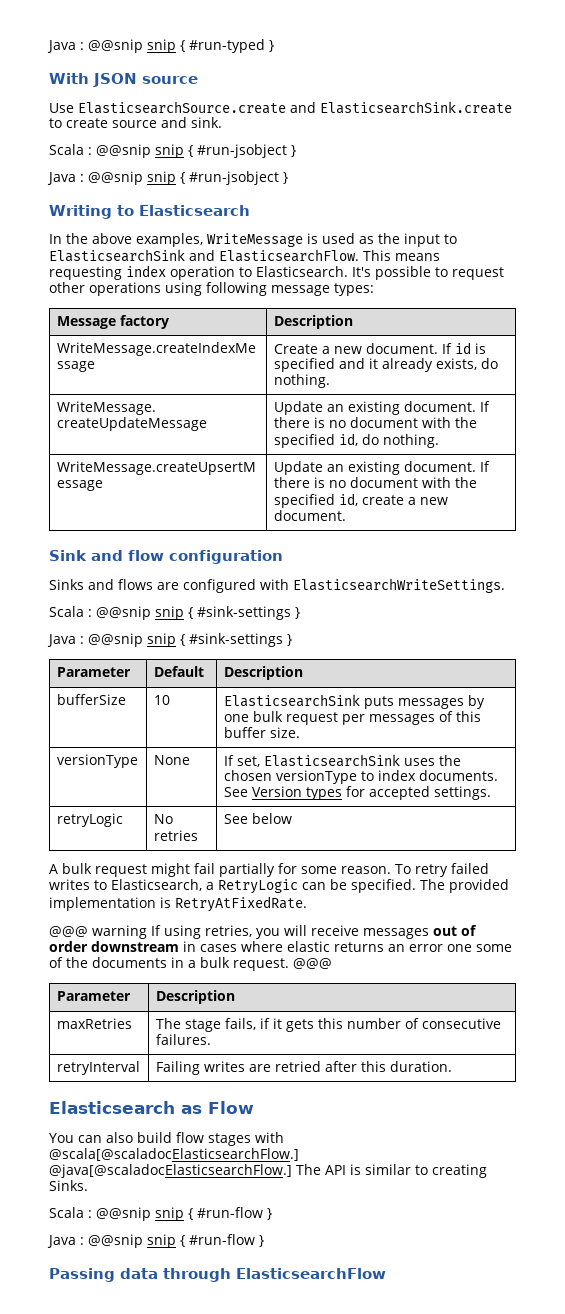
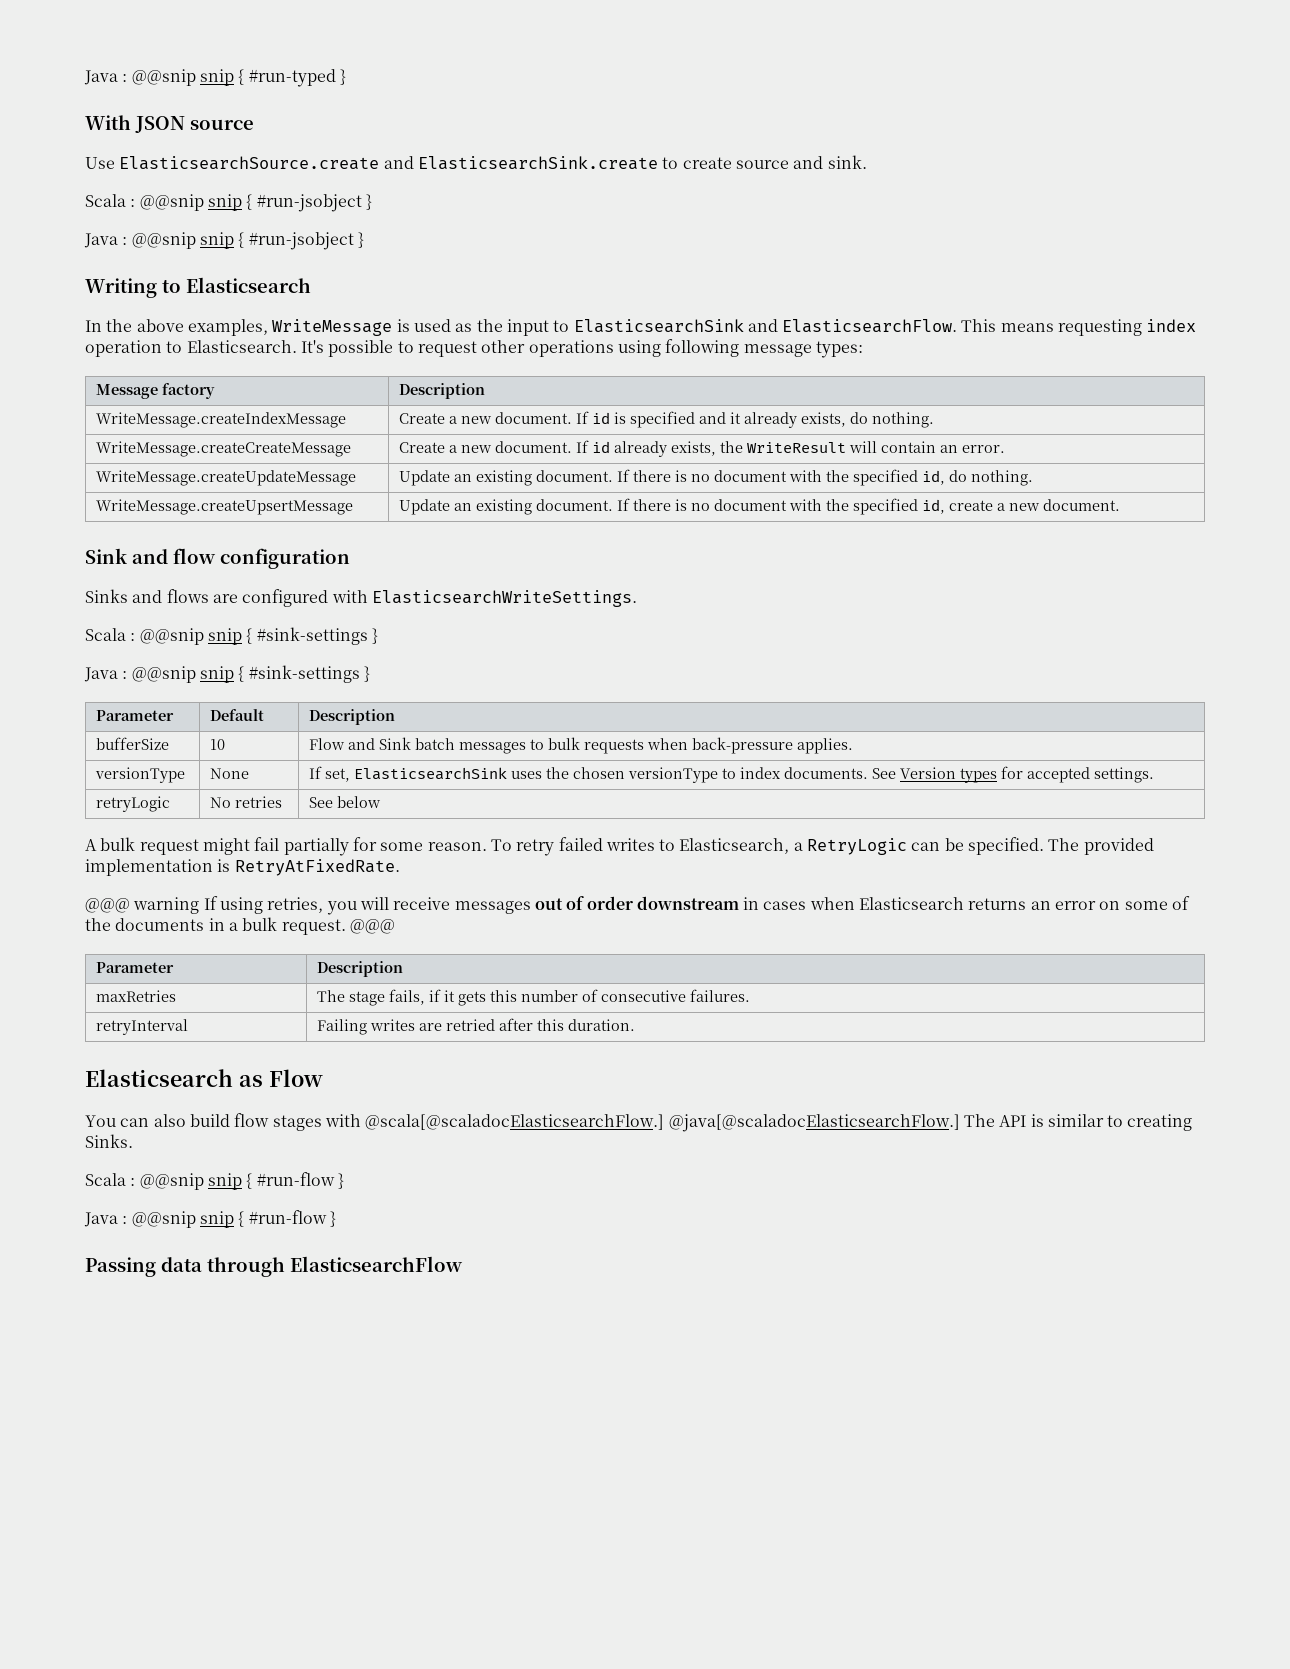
(330, 381) none -> [96,441,352,457] [399,440,1006,457] // WriteMessage.createCreateMessage | Create a new document. If id already exists, the WriteResult will contain an error.
[223,694,485,709] [223,711,481,725] [223,727,300,738] ElasticsearchSink puts messages by one bulk request per messages of this buffer size. -> [309,737,854,754] Flow and Sink batch messages to bulk requests when back-pressure applies.
[241,941,330,952] where elastic -> [809,897,965,910] when Elasticsearch
[447,944,472,952] one -> [1099,901,1121,910] on

